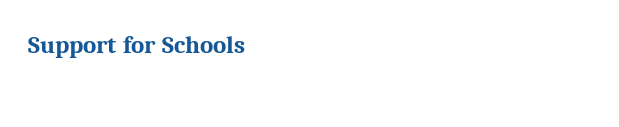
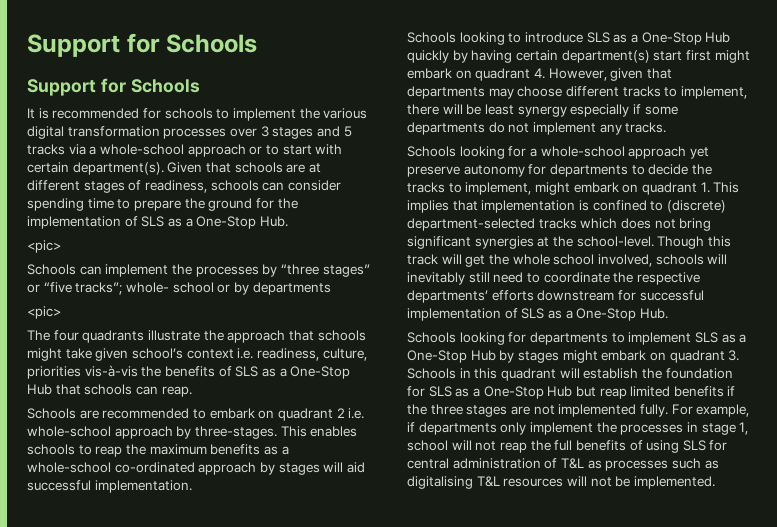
[28,36,245,58] Support for Schools -> [27,33,258,57] [27,78,200,96] [27,108,368,121] [27,126,352,139] [27,144,343,157] [27,162,321,175] [27,180,341,193] [27,198,298,211] [27,216,288,229] [27,240,61,253] [27,264,370,277] [27,282,331,295] [27,306,61,319] [27,330,366,343] [27,348,367,361] [27,365,351,379] [27,384,192,397] [27,408,365,421] [27,426,358,439] [27,444,289,457] [27,462,365,475] [27,480,192,493] [407,32,731,45] [407,50,750,63] [407,68,672,81] [407,86,747,99] [407,104,678,117] [407,122,667,135] [407,146,709,159] [407,164,712,177] [407,182,740,195] [407,200,726,213] [407,218,712,231] [407,236,731,249] [407,254,728,267] [407,272,700,285] [407,290,704,303] [407,308,668,321] [407,332,747,345] [407,350,740,363] [407,368,733,381] [407,386,736,399] [407,404,750,417] [407,422,749,435] [407,440,728,453] [407,458,719,471] [407,476,715,489] Support for Schools // Support for Schools // It is recommended for schools to implement the various digital transformation processes over 3 stages and 5 tracks via a whole-school approach or to start with certain department(s). Given that schools are at different stages of readiness, schools can consider spending time to prepare the ground for the implementation of SLS as a One-Stop Hub. // <pic> // Schools can implement the processes by “three stages” or “five tracks”; whole- school or by departments // <pic> // The four quadrants illustrate the approach that schools might take given school’s context i.e. readiness, culture, priorities vis-à-vis the benefits of SLS as a One-Stop Hub that schools can reap. // Schools are recommended to embark on quadrant 2 i.e. whole-school approach by three-stages. This enables schools to reap the maximum benefits as a whole-school co-ordinated approach by stages will aid successful implementation. // Schools looking to introduce SLS as a One-Stop Hub quickly by having certain department(s) start first might embark on quadrant 4. However, given that departments may choose different tracks to implement, there will be least synergy especially if some departments do not implement any tracks. // Schools looking for a whole-school approach yet preserve autonomy for departments to decide the tracks to implement, might embark on quadrant 1. This implies that implementation is confined to (discrete) department-selected tracks which does not bring significant synergies at the school-level. Though this track will get the whole school involved, schools will inevitably still need to coordinate the respective departments’ efforts downstream for successful implementation of SLS as a One-Stop Hub. // Schools looking for departments to implement SLS as a One-Stop Hub by stages might embark on quadrant 3. Schools in this quadrant will establish the foundation for SLS as a One-Stop Hub but reap limited benefits if the three stages are not implemented fully. For example, if departments only implement the processes in stage 1, school will not reap the full benefits of using SLS for central administration of T&L as processes such as digitalising T&L resources will not be implemented.

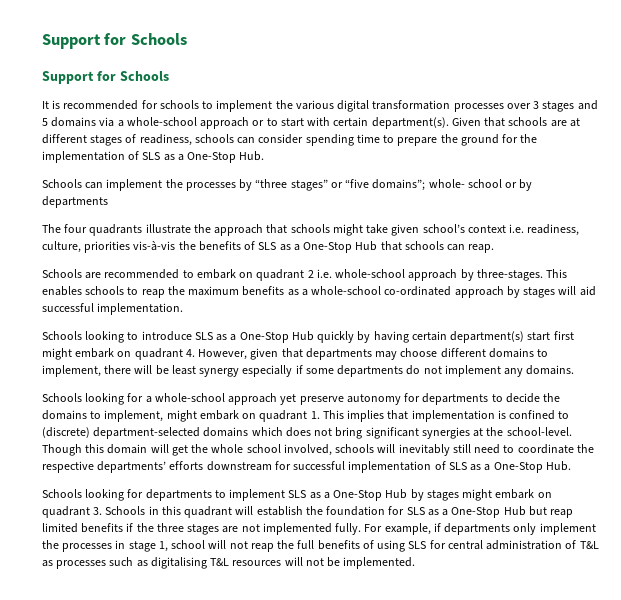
[27,144,65,155] tracks -> [51,117,97,127] domains
[27,240,61,253] // <pic> -> (265, 156) none
[75,282,123,295] tracks”; -> [372,179,426,191] domains”;
[27,306,61,319] // <pic> -> (108, 202) none
[622,86,661,97] tracks -> [488,348,534,358] domains
[625,122,667,133] tracks. -> [526,365,575,375] domains.
[407,182,445,193] tracks -> [42,410,87,420] domains
[538,218,577,229] tracks -> [203,427,249,437] domains
[407,254,438,265] track -> [107,444,148,454] domain

